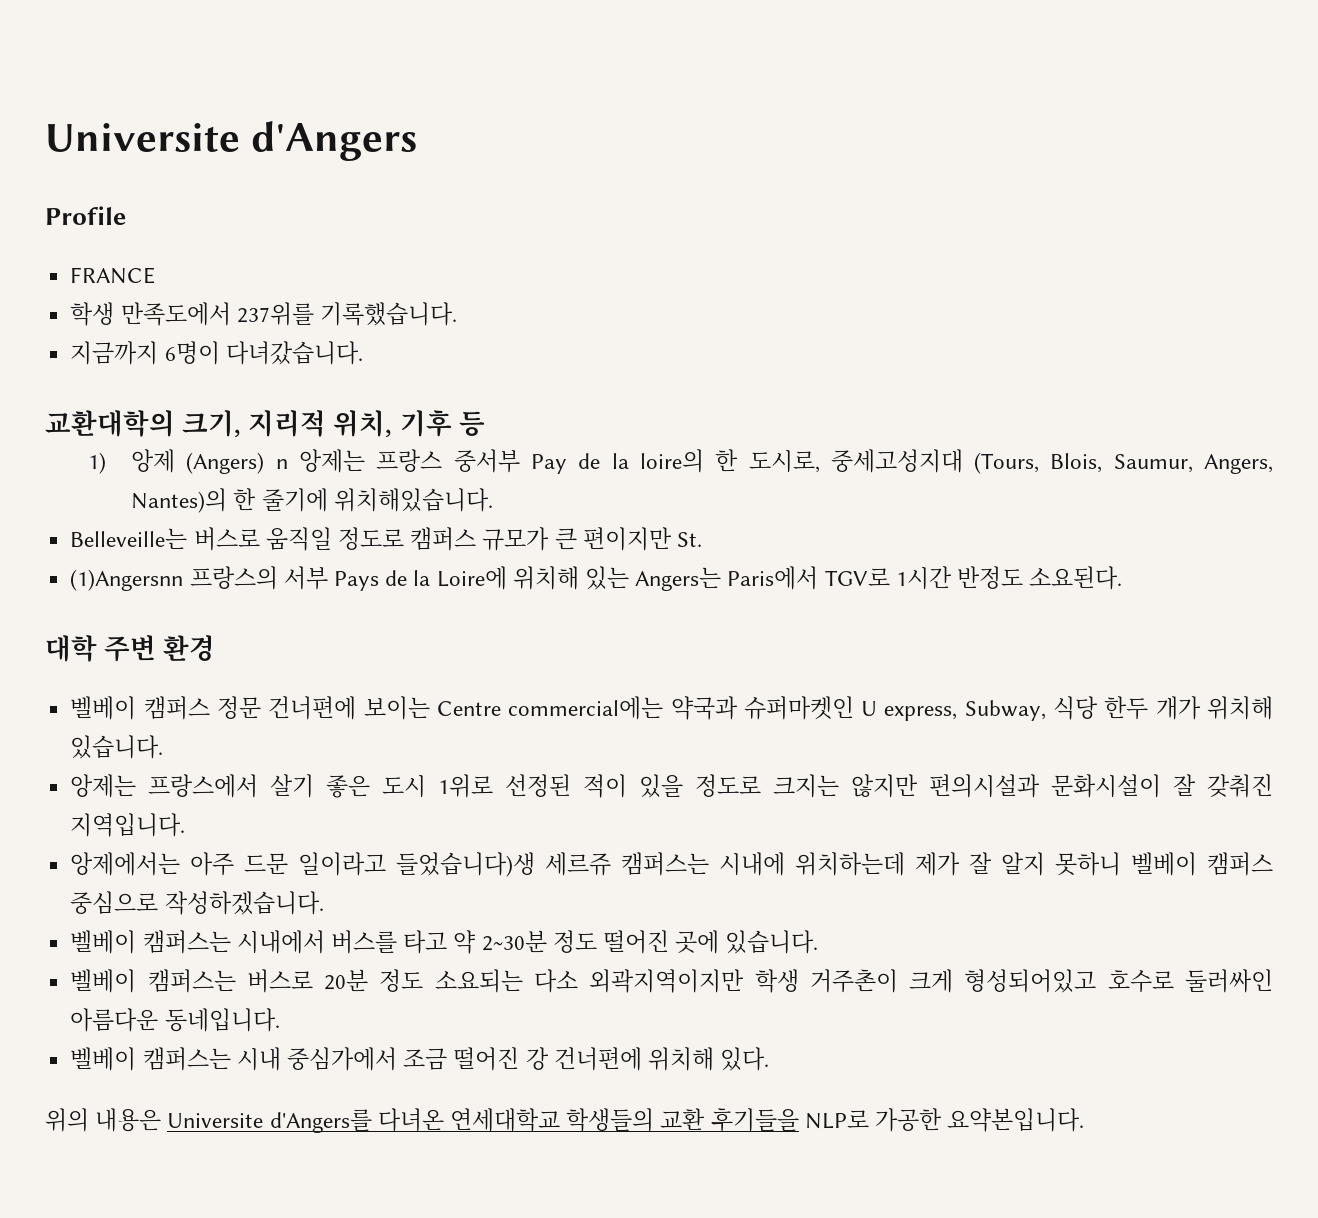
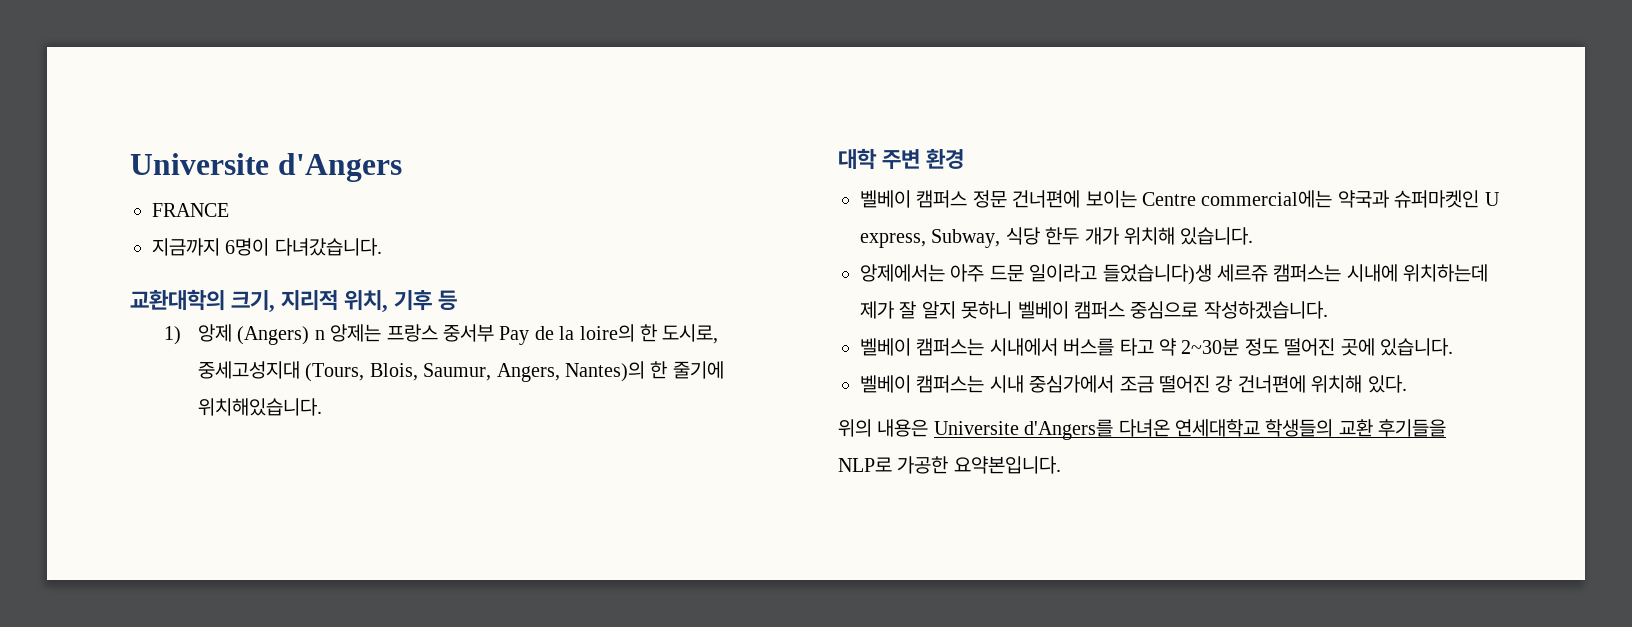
[45,206,126,225] // Profile -> (402, 167) none
[70,302,457,326] // 학생 만족도에서 237위를 기록했습니다. -> (229, 210) none
[70,527,702,551] [70,566,1123,591] // Belleveille는 버스로 움직일 정도로 캠퍼스 규모가 큰 편이지만 St. // (1)Angersnn 프랑스의 서부 Pays de la Loire에 위치해 있는 Angers는 Paris에서 TGV로 1시간 반정도 소요된다. -> (322, 407) none
[70,774,1274,798] [70,813,186,837] // 앙제는 프랑스에서 살기 좋은 도시 1위로 선정된 적이 있을 정도로 크지는 않지만 편의시설과 문화시설이 잘 갖춰진 지역입니다. -> (1254, 236) none
[70,969,1273,993] [70,1008,280,1032] // 벨베이 캠퍼스는 버스로 20분 정도 소요되는 다소 외곽지역이지만 학생 거주촌이 크게 형성되어있고 호수로 둘러싸인 아름다운 동네입니다. -> (1453, 347) none

